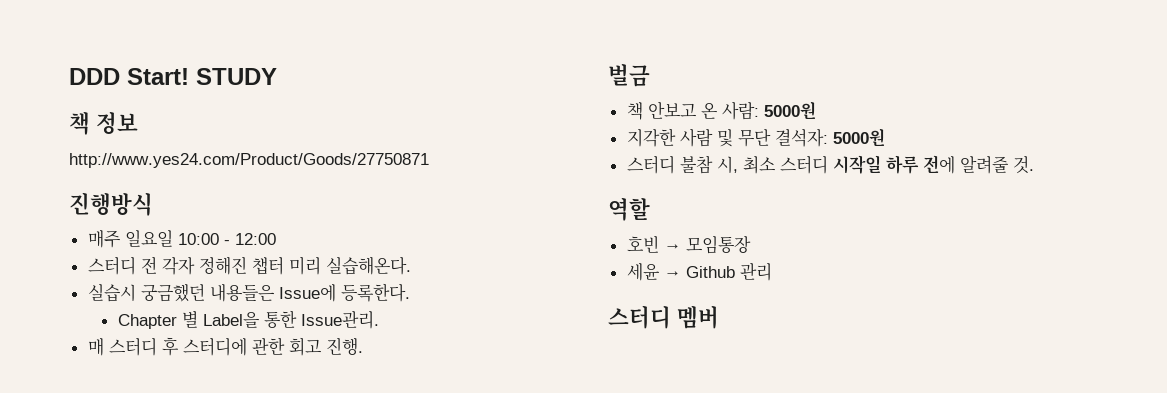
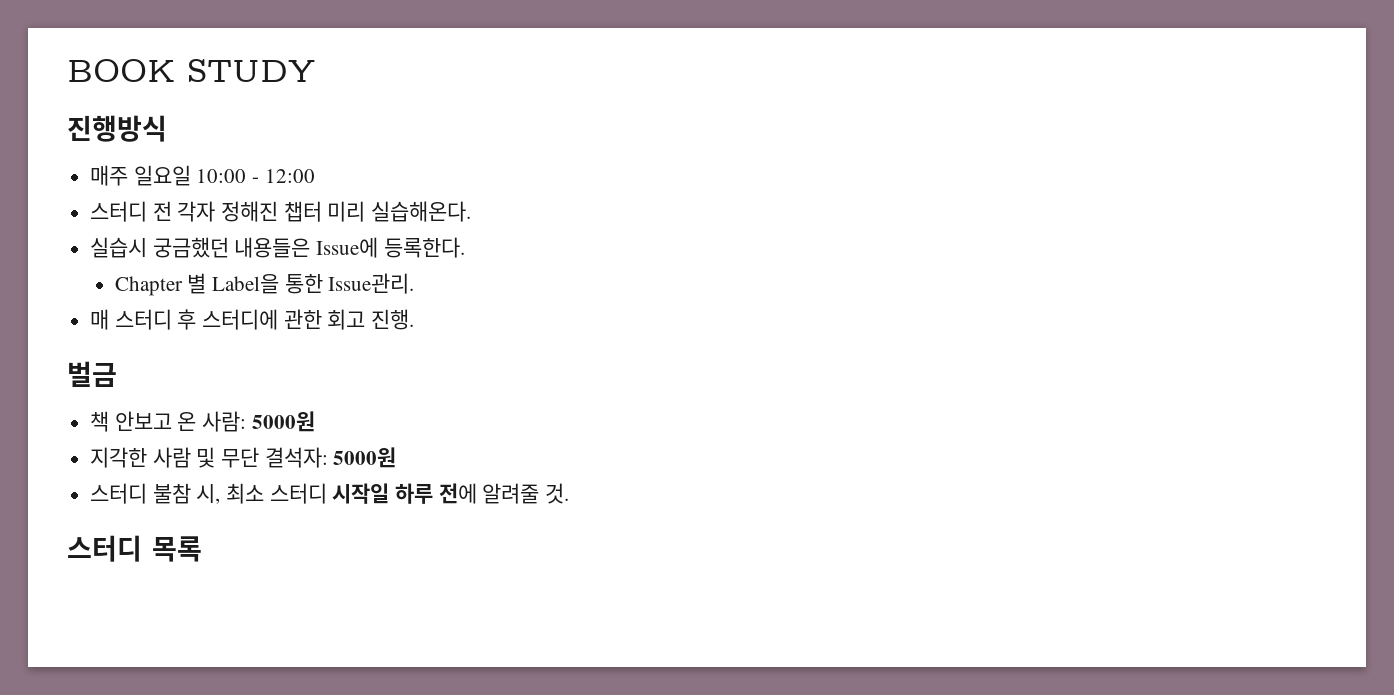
[69,68,189,85] DDD Start! -> [67,59,175,82] BOOK
[69,112,138,135] [69,153,429,168] // 책 정보 // http://www.yes24.com/Product/Goods/27750871 -> (315, 70) none
[608,198,650,221] [626,236,751,254] [626,263,772,281] [608,305,719,329] // 역할 // 호빈 → 모임통장 // 세윤 → Github 관리 // 스터디 멤버 -> [67,535,202,562] // 스터디 목록

